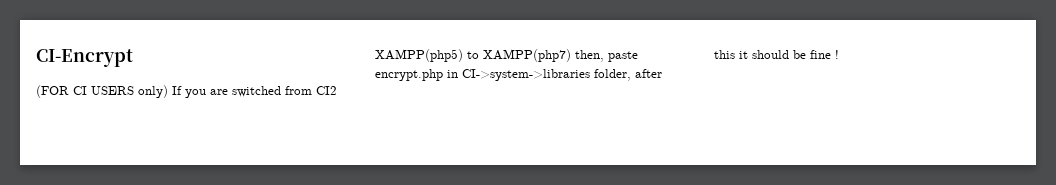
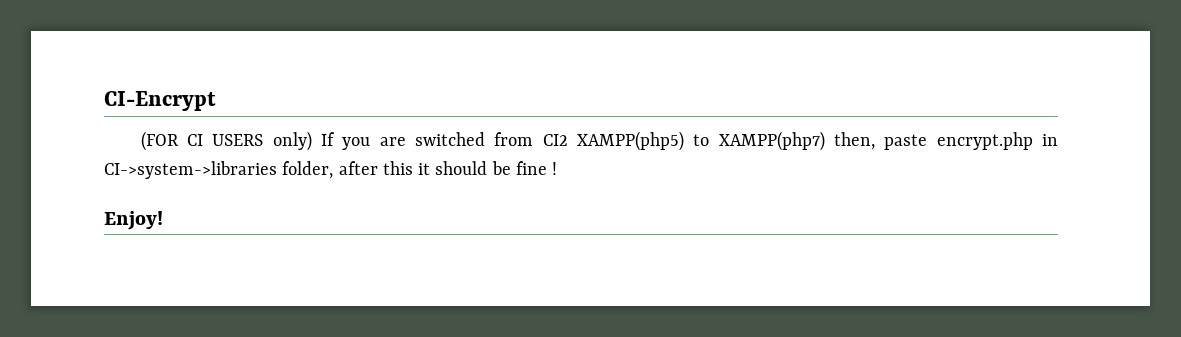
(839, 54) none -> [104,211,163,230] // Enjoy!

